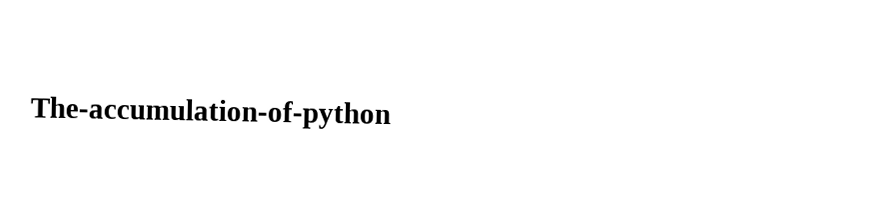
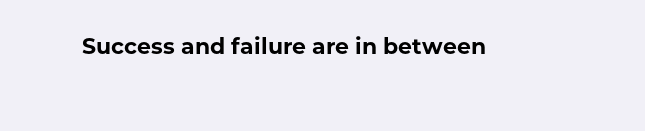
[30,96,391,131] The-accumulation-of-python -> [82,36,486,54] Success and failure are in between

